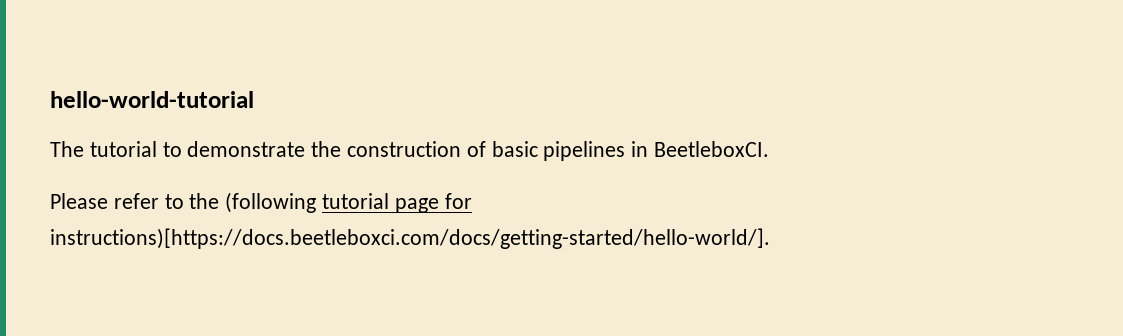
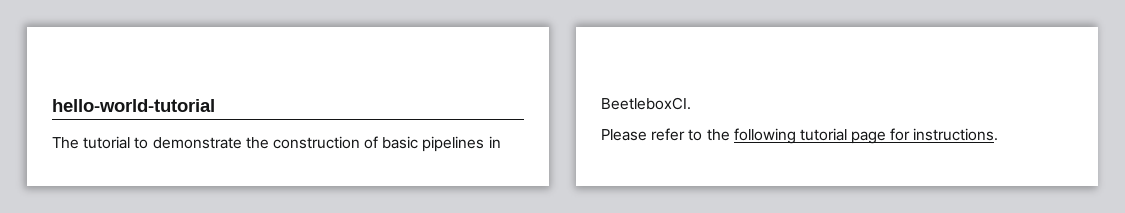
[225,192,317,213] (following -> [733,128,796,144] following
[50,228,770,249] instructions)[https://docs.beetleboxci.com/docs/getting-started/hello-world/]. -> [913,128,999,141] instructions.

